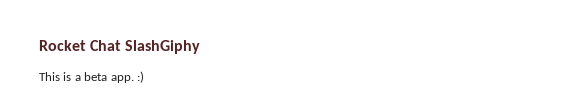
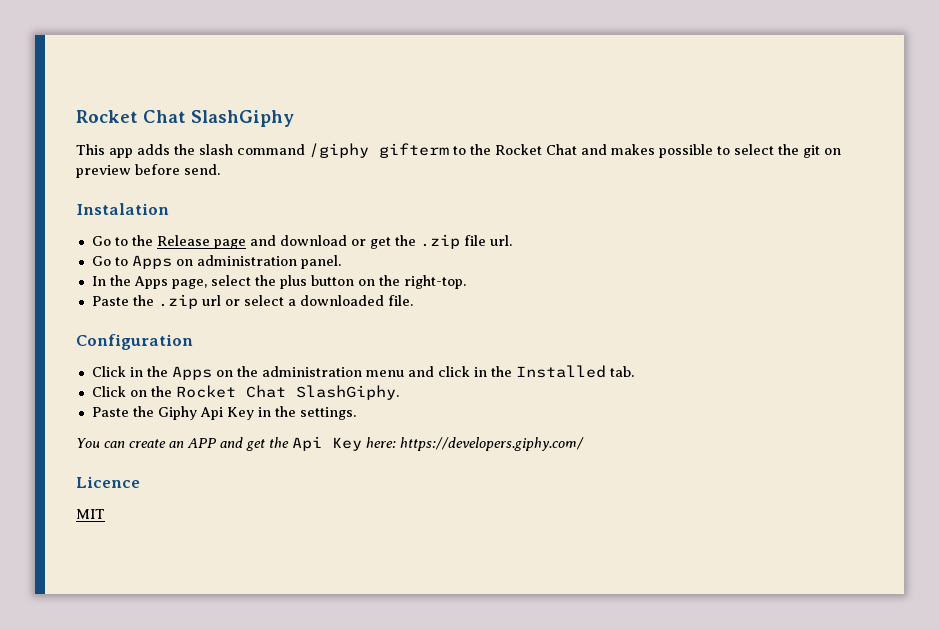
[63,71,144,83] is a beta app. :) -> [109,143,841,158] [76,164,220,178] [76,203,169,215] [91,234,512,249] [91,255,341,269] [91,275,466,289] [91,294,413,309] [76,334,193,350] [91,365,634,380] [91,385,399,400] [91,406,356,420] [76,436,584,451] [76,476,140,488] [76,509,105,519] app adds the slash command /giphy gifterm to the Rocket Chat and makes possible to select the git on preview before send. // Instalation // Go to the Release page and download or get the .zip file url. // Go to Apps on administration panel. // In the Apps page, select the plus button on the right-top. // Paste the .zip url or select a downloaded file. // Configuration // Click in the Apps on the administration menu and click in the Installed tab. // Click on the Rocket Chat SlashGiphy. // Paste the Giphy Api Key in the settings. // You can create an APP and get the Api Key here: https://developers.giphy.com/ // Licence // MIT

